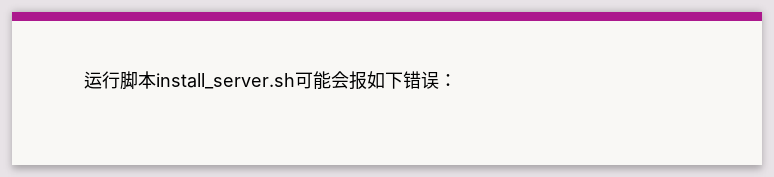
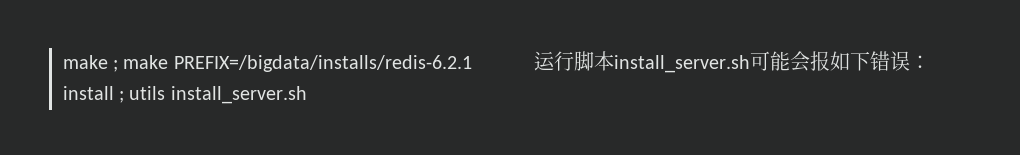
(83, 80) none -> [62,55,472,72] [62,86,307,104] make ; make PREFIX=/bigdata/installs/redis-6.2.1 install ; utils install_server.sh //

